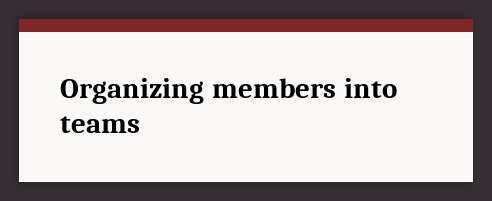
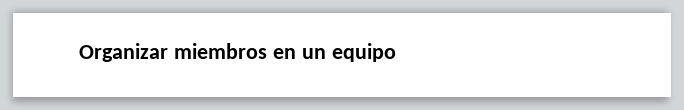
[60,78,397,104] [60,116,140,133] Organizing members into teams -> [79,43,396,62] Organizar miembros en un equipo

